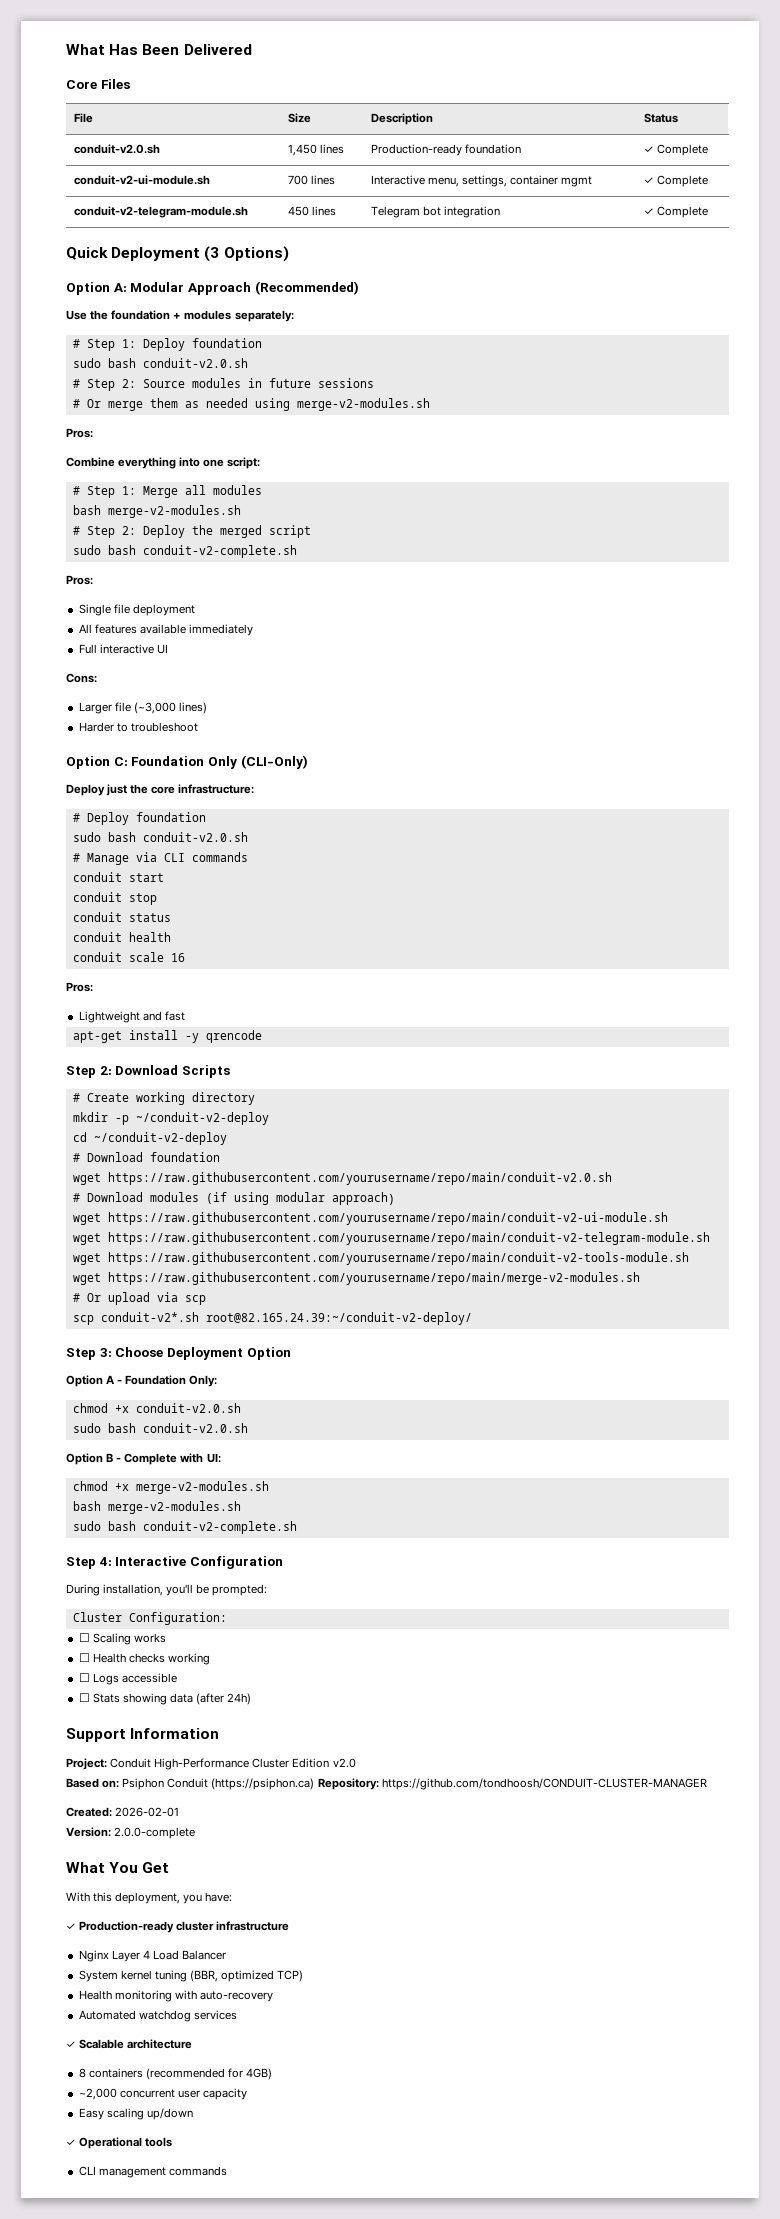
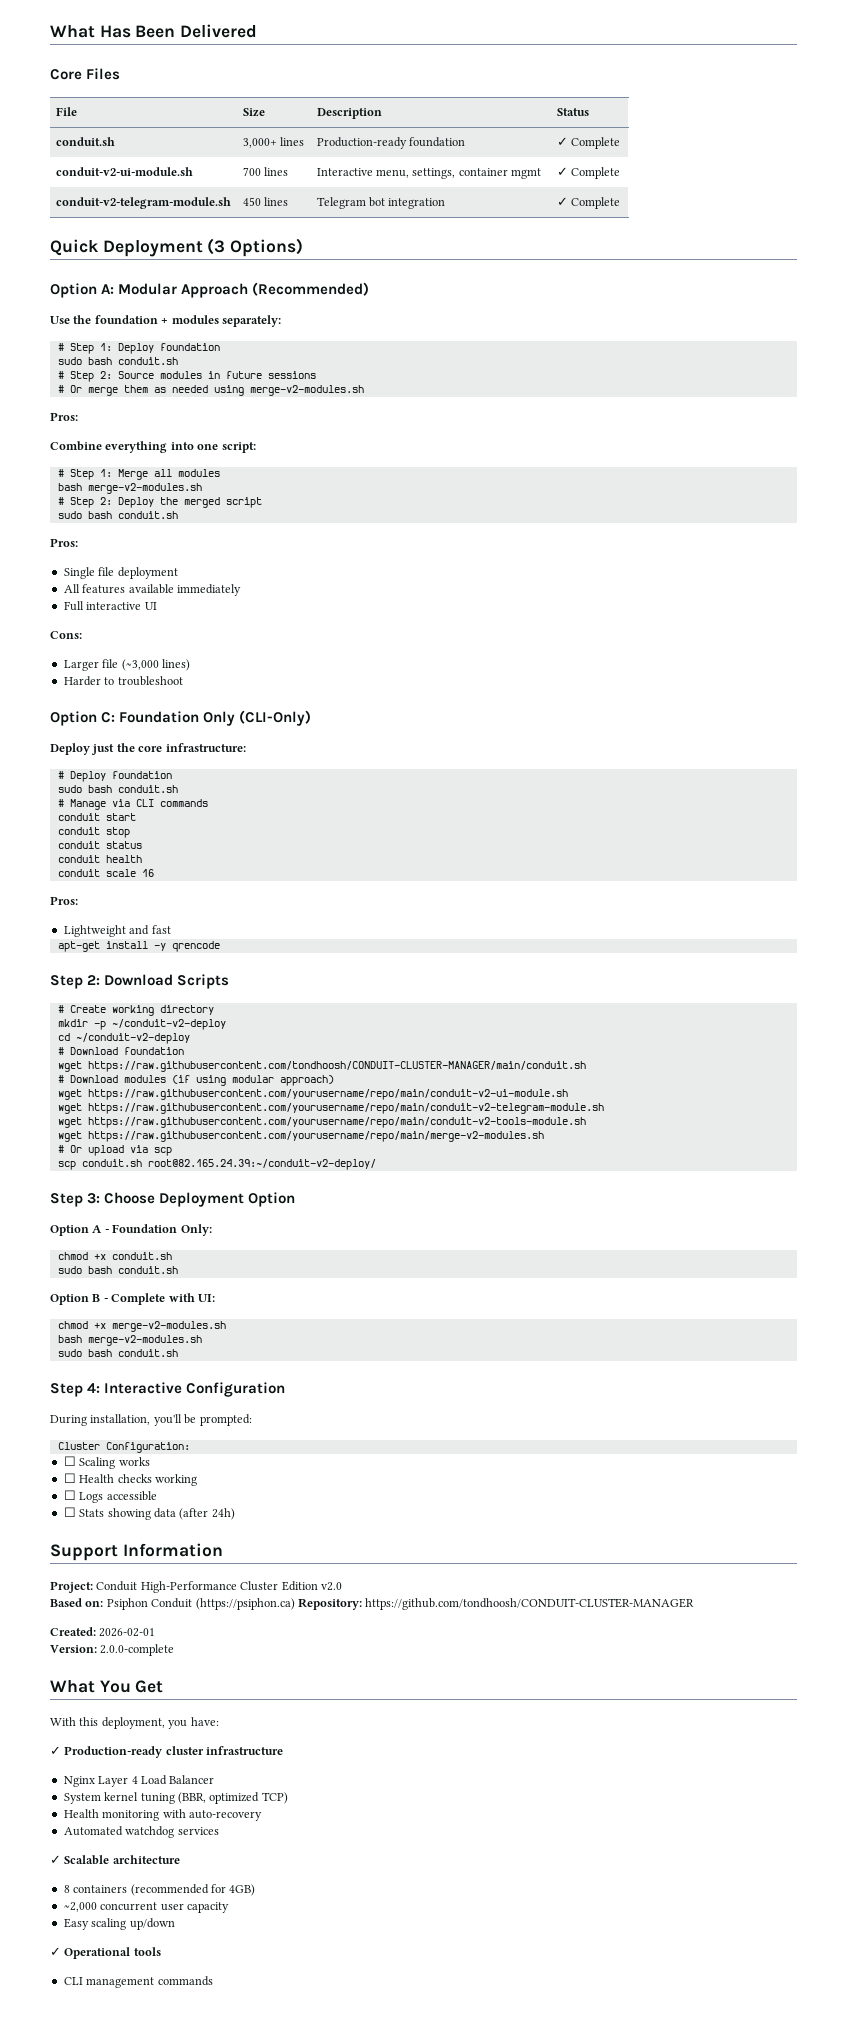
[73,144,160,154] [287,144,317,156] conduit-v2.0.sh | 1,450 -> [55,137,115,146] [242,138,277,148] conduit.sh | 3,000+
[142,358,248,368] conduit-v2.0.sh -> [117,357,178,365] conduit.sh
[142,545,297,558] conduit-v2-complete.sh -> [117,511,178,519] conduit.sh
[142,832,248,842] conduit-v2.0.sh -> [117,785,178,793] conduit.sh
[107,1172,612,1185] https://raw.githubusercontent.com/yourusername/repo/main/conduit-v2.0.sh -> [87,1061,586,1072] https://raw.githubusercontent.com/tondhoosh/CONDUIT-CLUSTER-MANAGER/main/conduit.sh
[100,1312,199,1322] conduit-v2*.sh -> [81,1159,142,1167] conduit.sh
[135,1403,241,1413] [72,1423,248,1433] conduit-v2.0.sh // sudo bash conduit-v2.0.sh -> [111,1252,172,1260] [57,1266,178,1274] conduit.sh // sudo bash conduit.sh
[142,1521,297,1534] conduit-v2-complete.sh -> [117,1349,178,1357] conduit.sh

